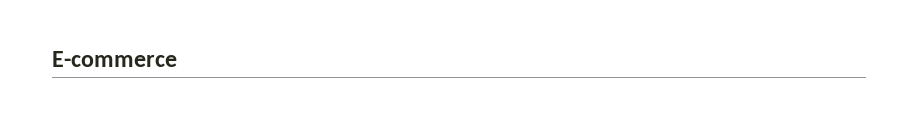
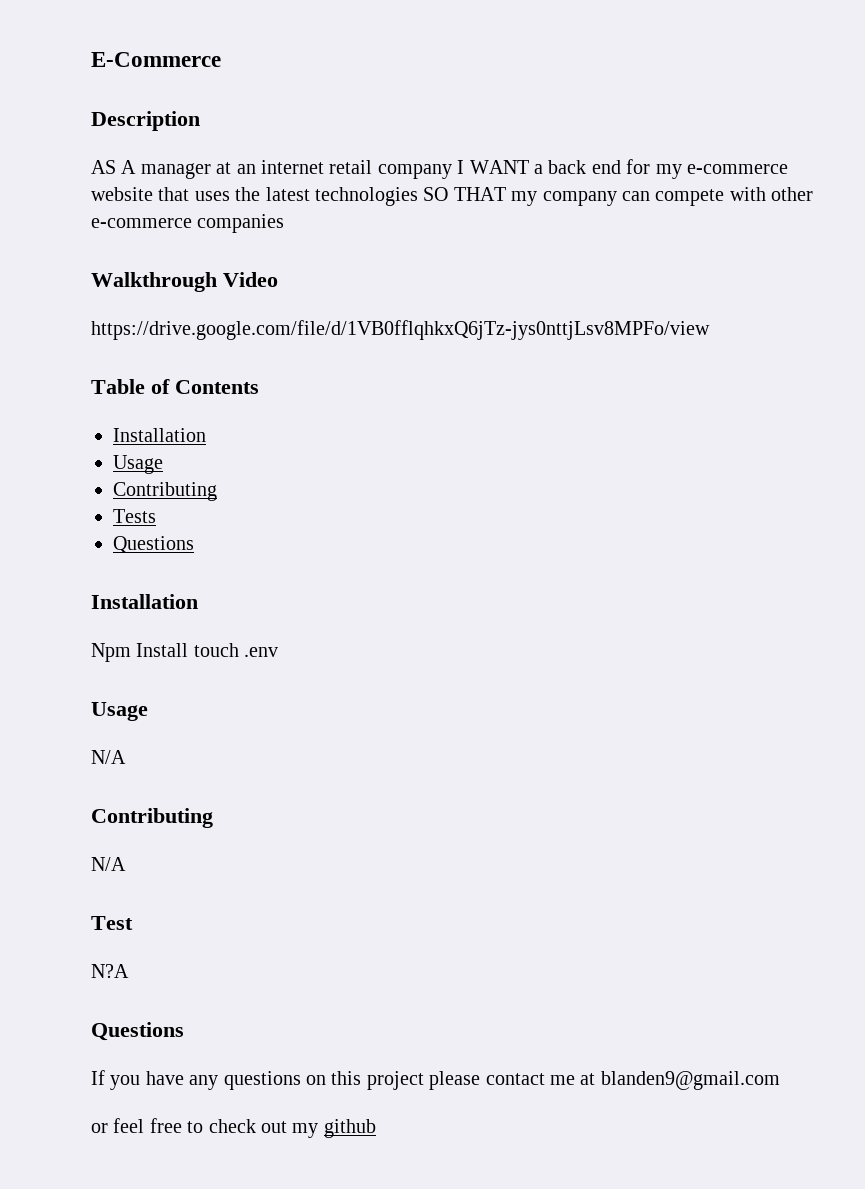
[52,51,177,67] E-commerce -> [91,52,221,67] [91,111,200,131] [91,159,788,179] [91,187,814,206] [91,214,285,233] [91,272,278,292] [91,320,710,340] [91,379,259,394] [113,428,206,442] [113,455,163,474] [113,482,217,501] [113,509,156,523] [113,536,194,553] [91,594,198,609] [91,643,279,662] [91,702,148,721] [91,750,126,764] [91,808,213,828] [91,857,126,871] [91,916,133,930] [91,964,129,978] [91,1022,184,1041] [91,1070,780,1090] [91,1118,376,1138] E-Commerce // Description // AS A manager at an internet retail company I WANT a back end for my e-commerce website that uses the latest technologies SO THAT my company can compete with other e-commerce companies // Walkthrough Video // https://drive.google.com/file/d/1VB0fflqhkxQ6jTz-jys0nttjLsv8MPFo/view // Table of Contents // Installation // Usage // Contributing // Tests // Questions // Installation // Npm Install touch .env // Usage // N/A // Contributing // N/A // Test // N?A // Questions // If you have any questions on this project please contact me at blanden9@gmail.com // or feel free to check out my github

